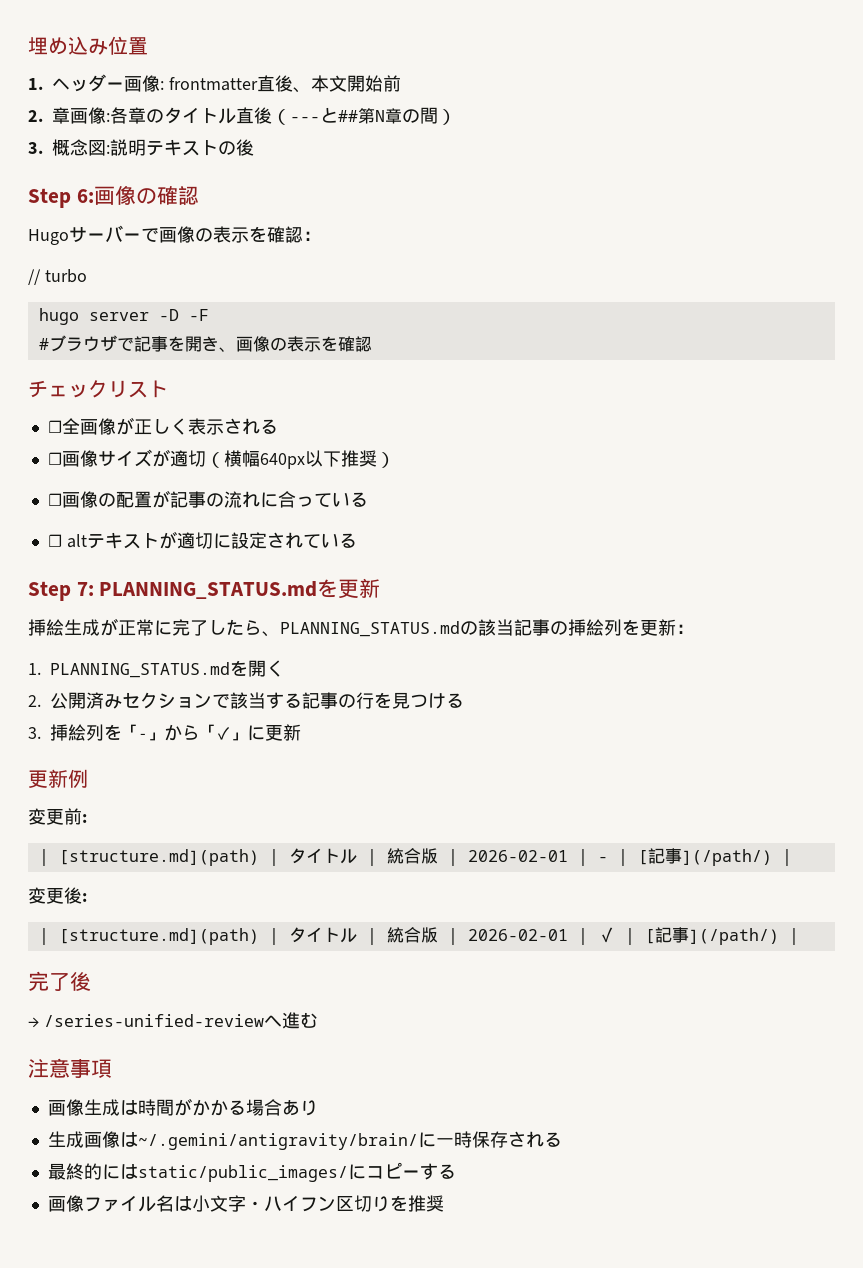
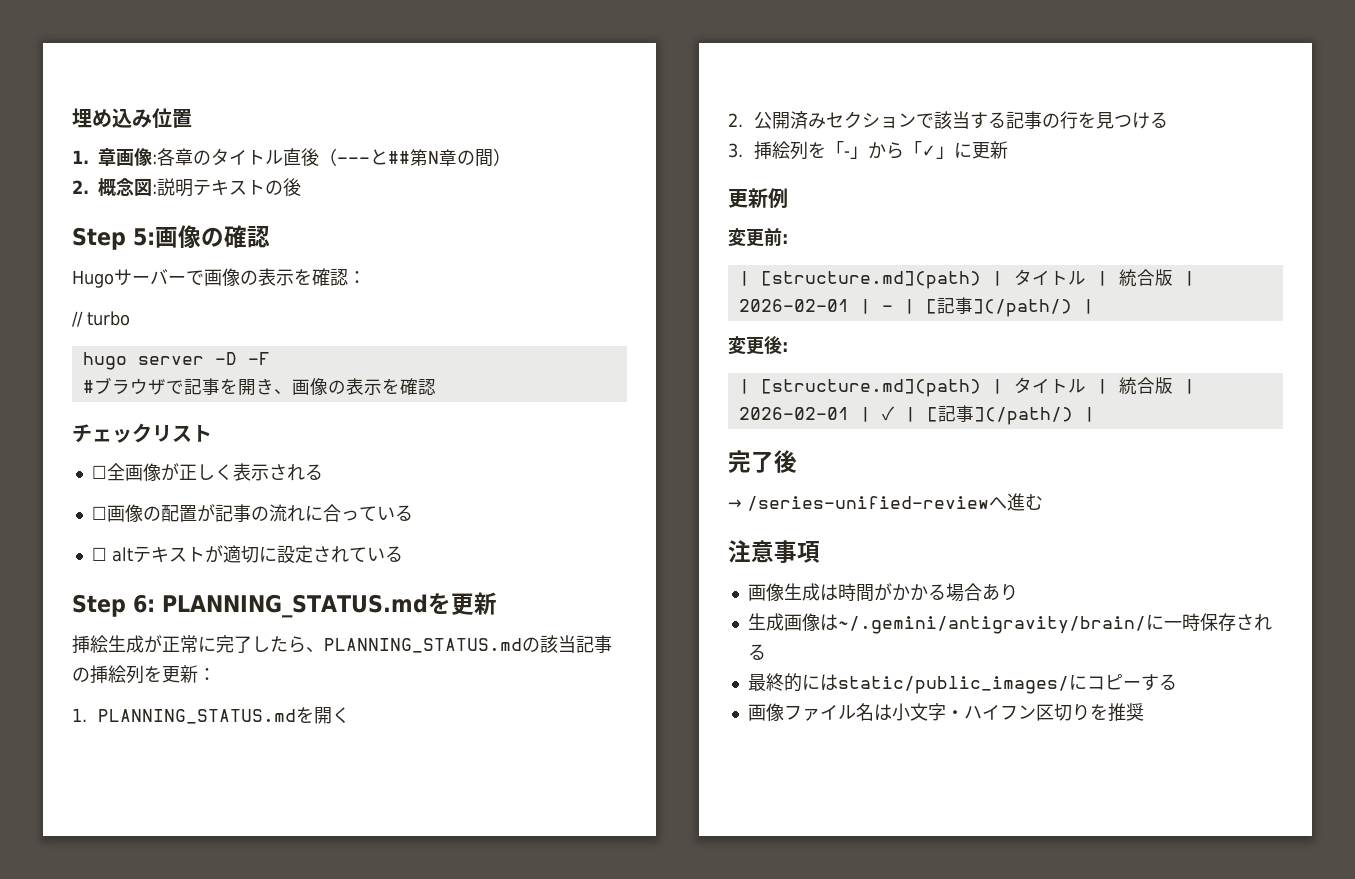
[52,74,401,93] [28,110,43,122] ヘッダー画像: frontmatter直後、本文開始前 // 2. -> (89, 157) none
[28,142,43,154] 3. -> [72,180,89,194] 2.
[76,189,94,203] 6: -> [133,228,155,246] 5:
[47,449,395,469] // ☐画像サイズが適切（横幅640px以下推奨） -> (323, 472) none
[76,582,94,596] 7: -> [133,594,155,613] 6:

